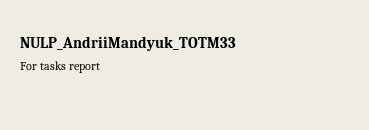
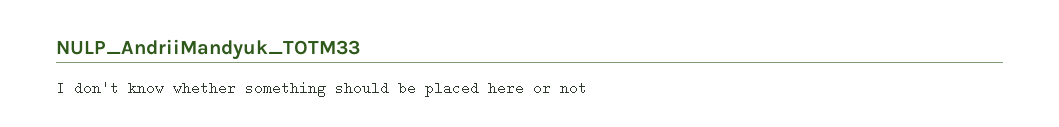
[20,61,101,73] For tasks report -> [56,81,587,97] I don't know whether something should be placed here or not

